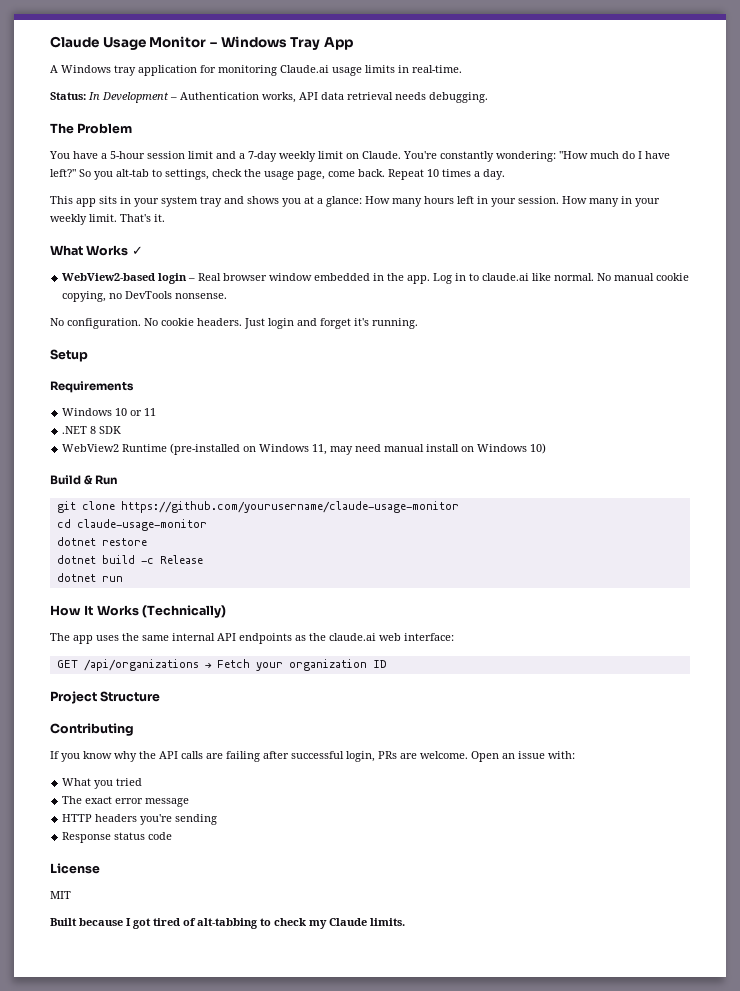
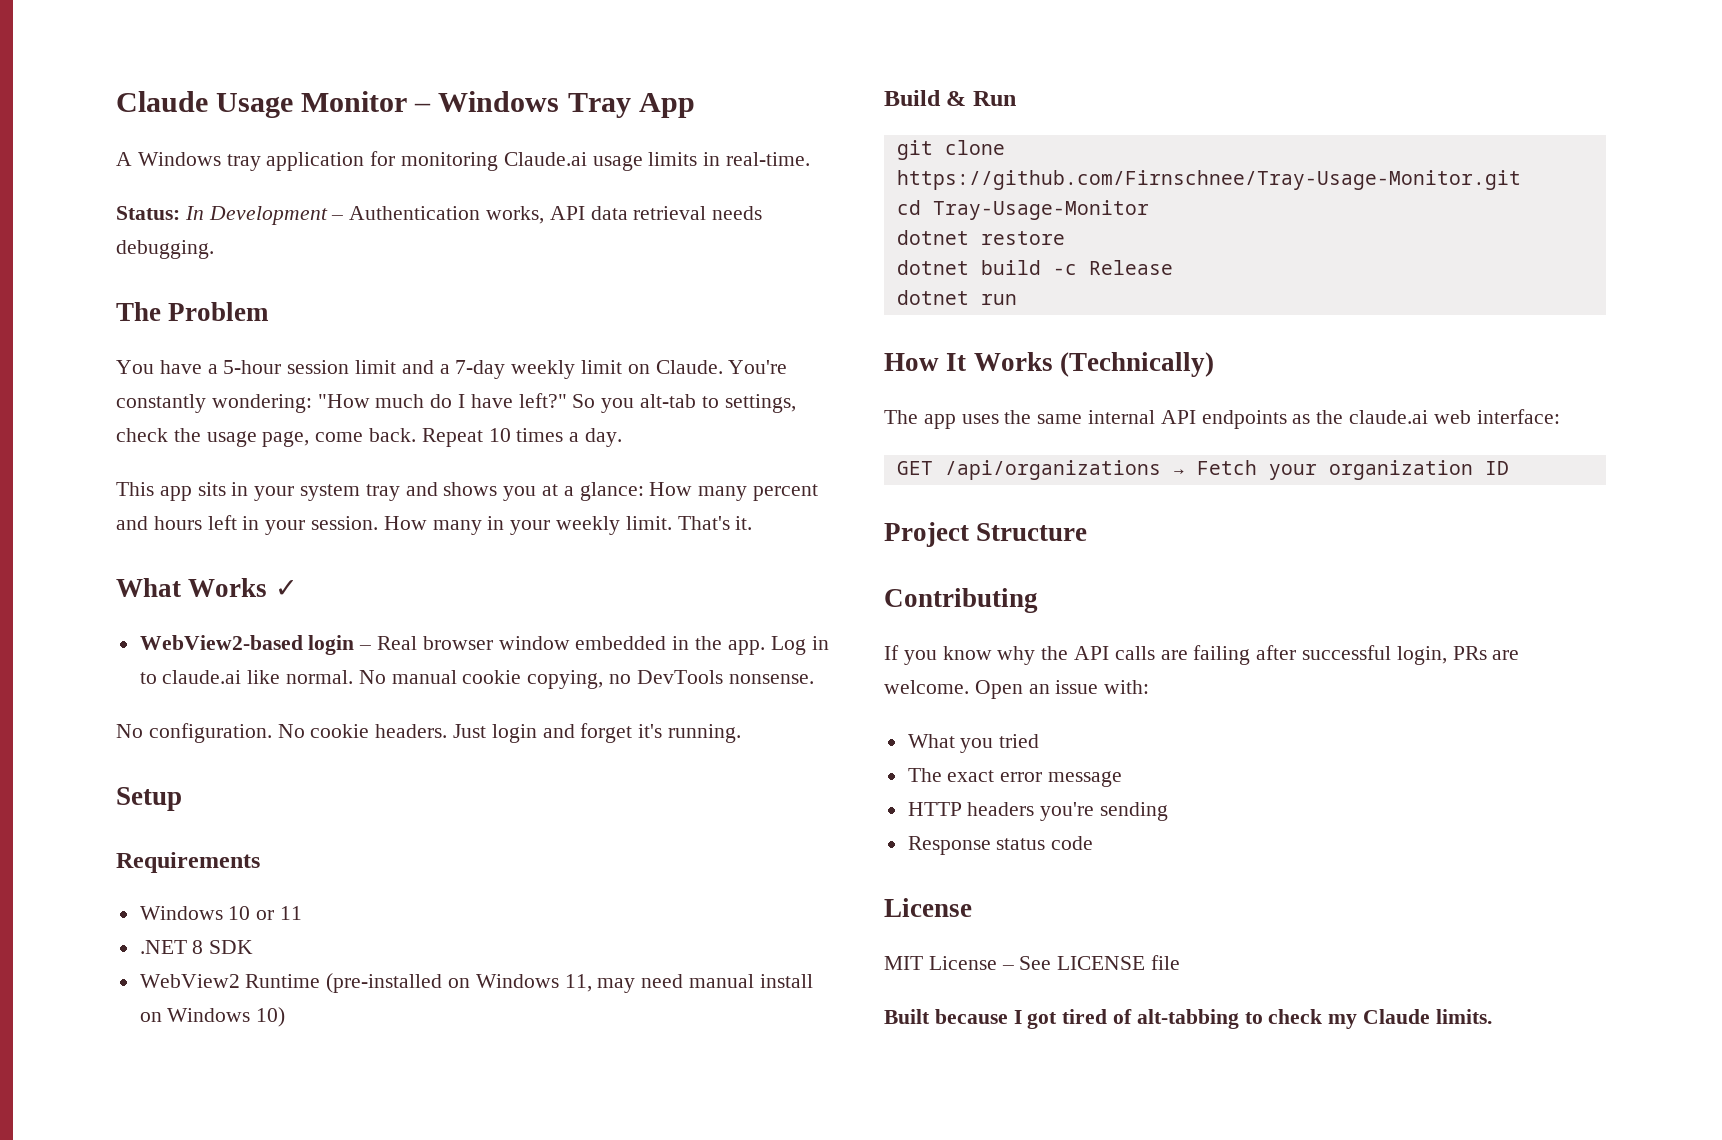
(422, 202) none -> [753,484,819,501] [116,516,148,530] percent and
[120,501,459,513] https://github.com/yourusername/claude-usage-monitor -> [896,170,1521,190] https://github.com/Firnschnee/Tray-Usage-Monitor.git
[76,519,207,531] claude-usage-monitor -> [932,200,1149,220] Tray-Usage-Monitor
(71, 895) none -> [928,955,1181,970] License – See LICENSE file

